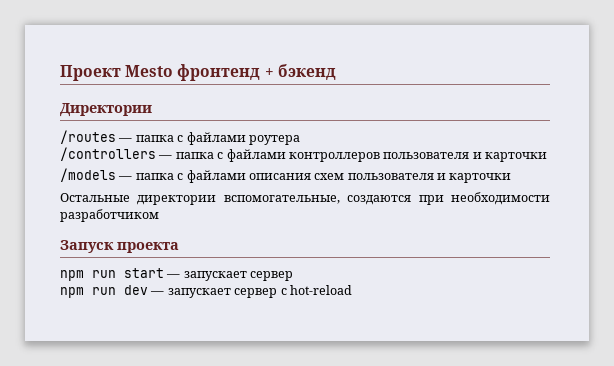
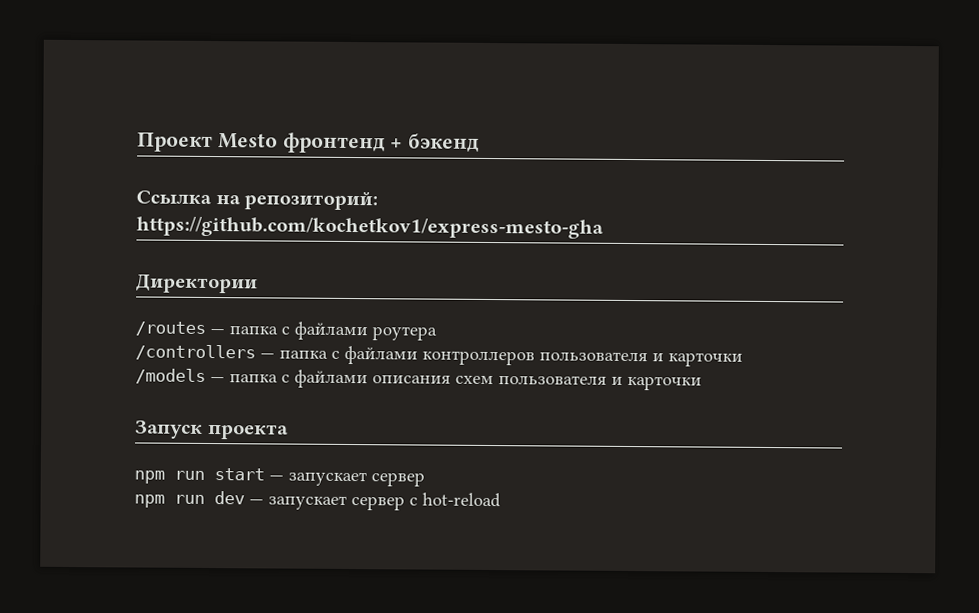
(336, 72) none -> [136,190,379,211] [136,216,604,239] // Ссылка на репозиторий: https://github.com/kochetkov1/express-mesto-gha
[60,192,550,205] [60,209,159,222] // Остальные директории вспомогательные, создаются при необходимости разработчиком -> (702, 383) none

